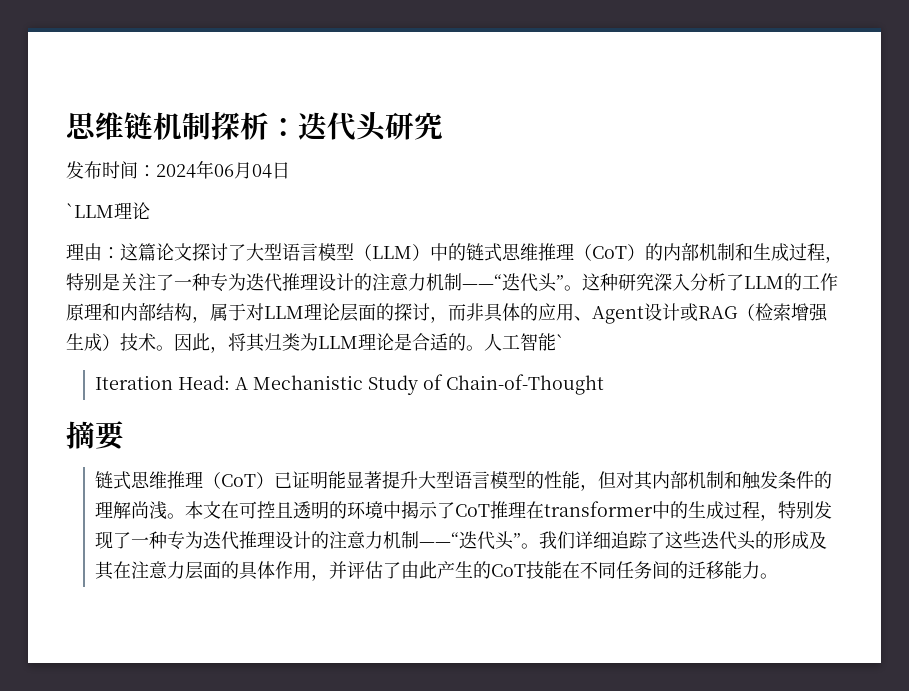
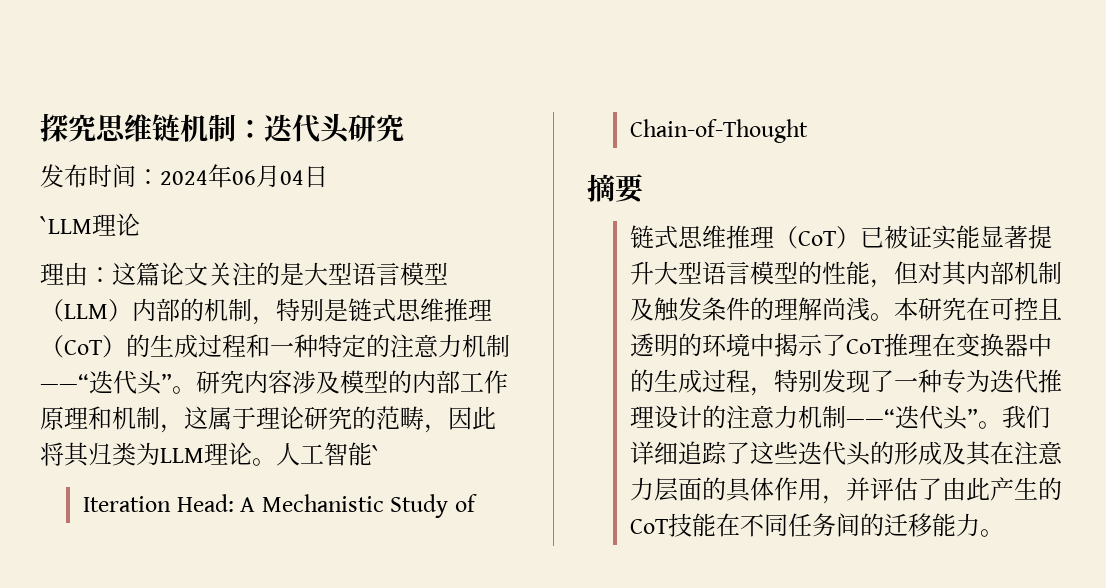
(66, 126) none -> [40,113,96,142] 探究
[211,111,269,140] 探析 -> (236, 128) none
[192,243,246,261] 探讨了 -> [208,262,304,286] 关注的是
[430,243,466,261] 中的 -> [132,298,348,325] 内部的机制，特别是
[663,243,843,263] [66,273,838,292] [66,303,828,324] [66,333,228,353] 内部机制和生成过程，特别是关注了一种专为迭代推理设计的注意力机制——“迭代头”。这种研究深入分析了LLM的工作原理和内部结构，属于对LLM理论层面的探讨，而非具体的应用、Agent设计或RAG（检索增强生成）技术。因此， -> [150,334,510,358] [40,370,508,395] [40,406,496,433] 生成过程和一种特定的注意力机制——“迭代头”。研究内容涉及模型的内部工作原理和机制，这属于理论研究的范畴，因此
[394,333,466,351] 是合适的 -> (252, 453) none
[292,471,329,489] 证明 -> [884,225,957,250] 被证实
[724,471,743,489] 和 -> [630,298,655,321] 及
[203,501,222,519] 文 -> [918,297,967,321] 研究
[544,501,654,517] transformer -> [956,333,1029,357] 变换器

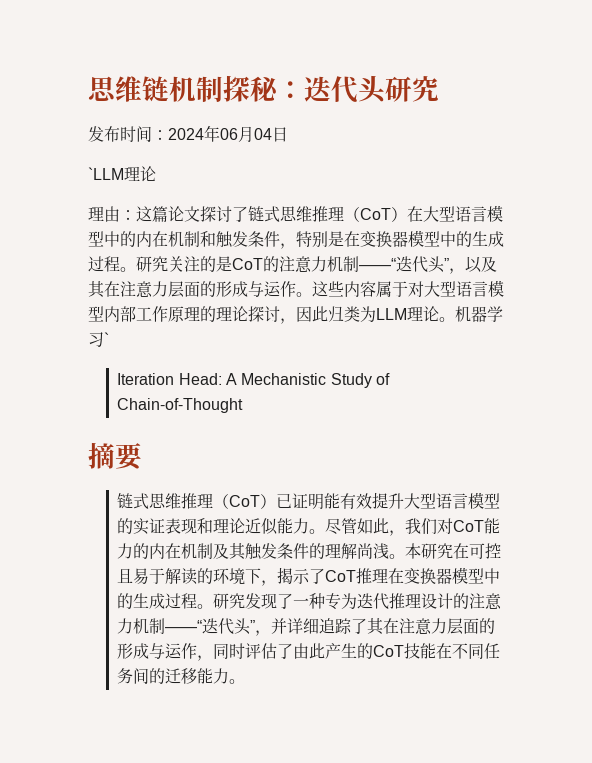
[40,113,96,142] 探究 -> (88, 89) none
(236, 128) none -> [223,75,279,102] 探秘
[208,262,448,286] [40,298,492,325] [40,334,510,358] [40,370,508,395] [40,406,496,433] [40,442,89,467] 关注的是大型语言模型（LLM）内部的机制，特别是链式思维推理（CoT）的生成过程和一种特定的注意力机制——“迭代头”。研究内容涉及模型的内部工作原理和机制，这属于理论研究的范畴，因此将其 -> [200,205,503,222] [88,230,504,249] [88,256,497,274] [88,280,504,298] [88,306,328,324] 探讨了链式思维推理（CoT）在大型语言模型中的内在机制和触发条件，特别是在变换器模型中的生成过程。研究关注的是CoT的注意力机制——“迭代头”，以及其在注意力层面的形成与运作。这些内容属于对大型语言模型内部工作原理的理论探讨，因此
[276,442,372,466] 人工智能 -> [455,306,503,322] [88,332,104,347] 机器学习
[884,225,1029,250] 被证实能显著 -> [292,493,373,510] 证明能有效
[822,261,1063,288] [630,298,655,321] 性能，但对其内部机制及 -> [133,518,501,536] [117,543,247,560] 实证表现和理论近似能力。尽管如此，我们对CoT能力的内在机制及其
[630,333,775,357] 透明的环境中 -> [133,568,278,586] 易于解读的环境下，
[1028,333,1053,357] [630,369,823,396] 中的生成过程，特别 -> [452,567,501,584] [117,593,246,609] 模型中的生成过程。研究
[978,405,1051,429] 。我们 -> [255,618,288,636] ，并
[750,441,1064,466] [630,477,871,504] 这些迭代头的形成及其在注意力层面的具体作用，并 -> [367,618,496,635] [117,643,246,661] 其在注意力层面的形成与运作，同时

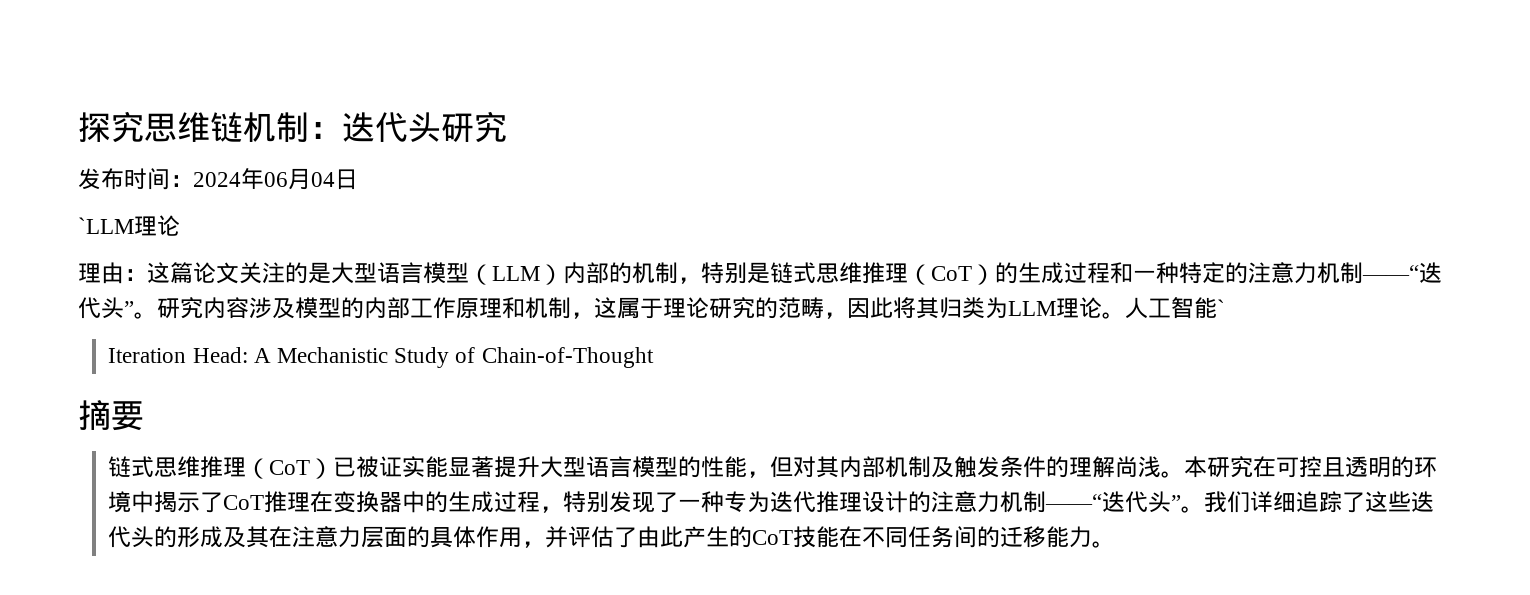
(88, 89) none -> [78,111,144,143] 探究
[223,75,279,102] 探秘 -> (309, 127) none
[200,205,503,222] [88,230,504,249] [88,256,497,274] [88,280,504,298] [88,306,328,324] 探讨了链式思维推理（CoT）在大型语言模型中的内在机制和触发条件，特别是在变换器模型中的生成过程。研究关注的是CoT的注意力机制——“迭代头”，以及其在注意力层面的形成与运作。这些内容属于对大型语言模型内部工作原理的理论探讨，因此 -> [239,262,1442,285] [78,297,939,319] 关注的是大型语言模型（LLM）内部的机制，特别是链式思维推理（CoT）的生成过程和一种特定的注意力机制——“迭代头”。研究内容涉及模型的内部工作原理和机制，这属于理论研究的范畴，因此将其
[455,306,503,322] [88,332,104,347] 机器学习 -> [1125,297,1217,319] 人工智能
[292,493,373,510] 证明能有效 -> [356,456,495,478] 被证实能显著
[133,518,501,536] [117,543,247,560] 实证表现和理论近似能力。尽管如此，我们对CoT能力的内在机制及其 -> [701,456,955,478] 性能，但对其内部机制及
[133,568,278,586] 易于解读的环境下， -> [1345,456,1438,478] [108,491,155,513] 透明的环境中
[452,567,501,584] [117,593,246,609] 模型中的生成过程。研究 -> [402,491,610,513] 中的生成过程，特别
[255,618,288,636] ，并 -> [1181,491,1251,513] 。我们
[367,618,496,635] [117,643,246,661] 其在注意力层面的形成与运作，同时 -> [1365,491,1435,512] [108,526,569,548] 这些迭代头的形成及其在注意力层面的具体作用，并

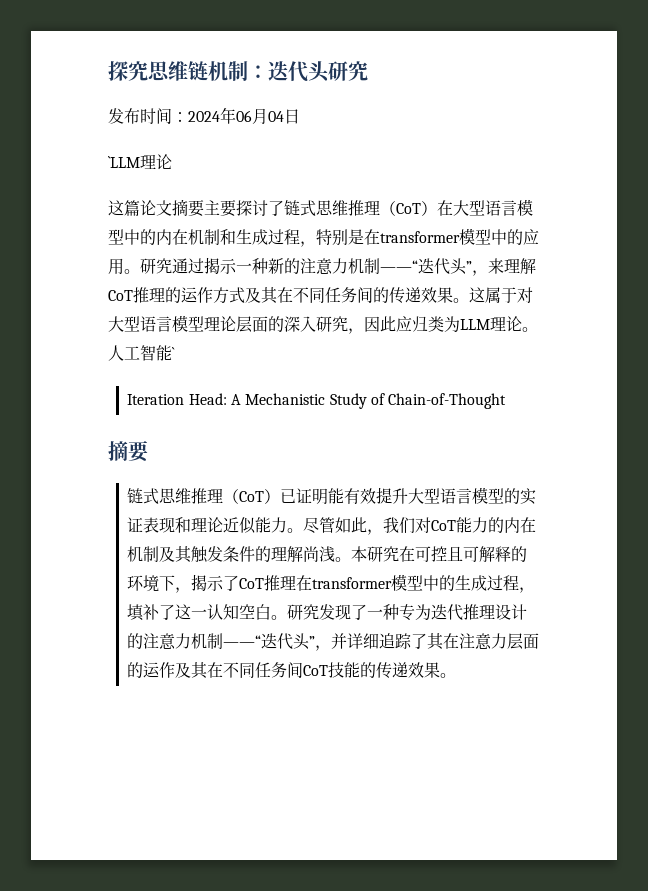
[78,262,147,284] 理由： -> (172, 162) none
[239,262,1442,285] [78,297,939,319] 关注的是大型语言模型（LLM）内部的机制，特别是链式思维推理（CoT）的生成过程和一种特定的注意力机制——“迭代头”。研究内容涉及模型的内部工作原理和机制，这属于理论研究的范畴，因此将其 -> [172,199,533,217] [108,228,539,247] [108,257,536,276] [108,287,533,304] [108,315,412,334] 摘要主要探讨了链式思维推理（CoT）在大型语言模型中的内在机制和生成过程，特别是在transformer模型中的应用。研究通过揭示一种新的注意力机制——“迭代头”，来理解CoT推理的运作方式及其在不同任务间的传递效果。这属于对大型语言模型理论层面的深入研究，因此应
[356,456,495,478] 被证实能显著 -> [296,488,377,505] 证明能有效
[701,456,955,478] 性能，但对其内部机制及 -> [520,488,537,505] [127,517,537,535] [127,546,193,563] 实证表现和理论近似能力。尽管如此，我们对CoT能力的内在机制及其
[1345,456,1438,478] [108,491,155,513] 透明的环境中 -> [463,546,528,562] [127,575,192,593] 可解释的环境下，
[333,491,403,513] 变换器 -> [312,574,424,591] transformer模型
[563,491,610,513] 特别 -> [127,604,320,621] 填补了这一认知空白。研究
[1181,491,1251,513] 。我们 -> [315,633,348,651] ，并
[1365,491,1435,512] [108,526,1093,548] 这些迭代头的形成及其在注意力层面的具体作用，并评估了由此产生的CoT技能在不同任务间的迁移能力 -> [427,633,540,650] [127,662,441,679] 其在注意力层面的运作及其在不同任务间CoT技能的传递效果

